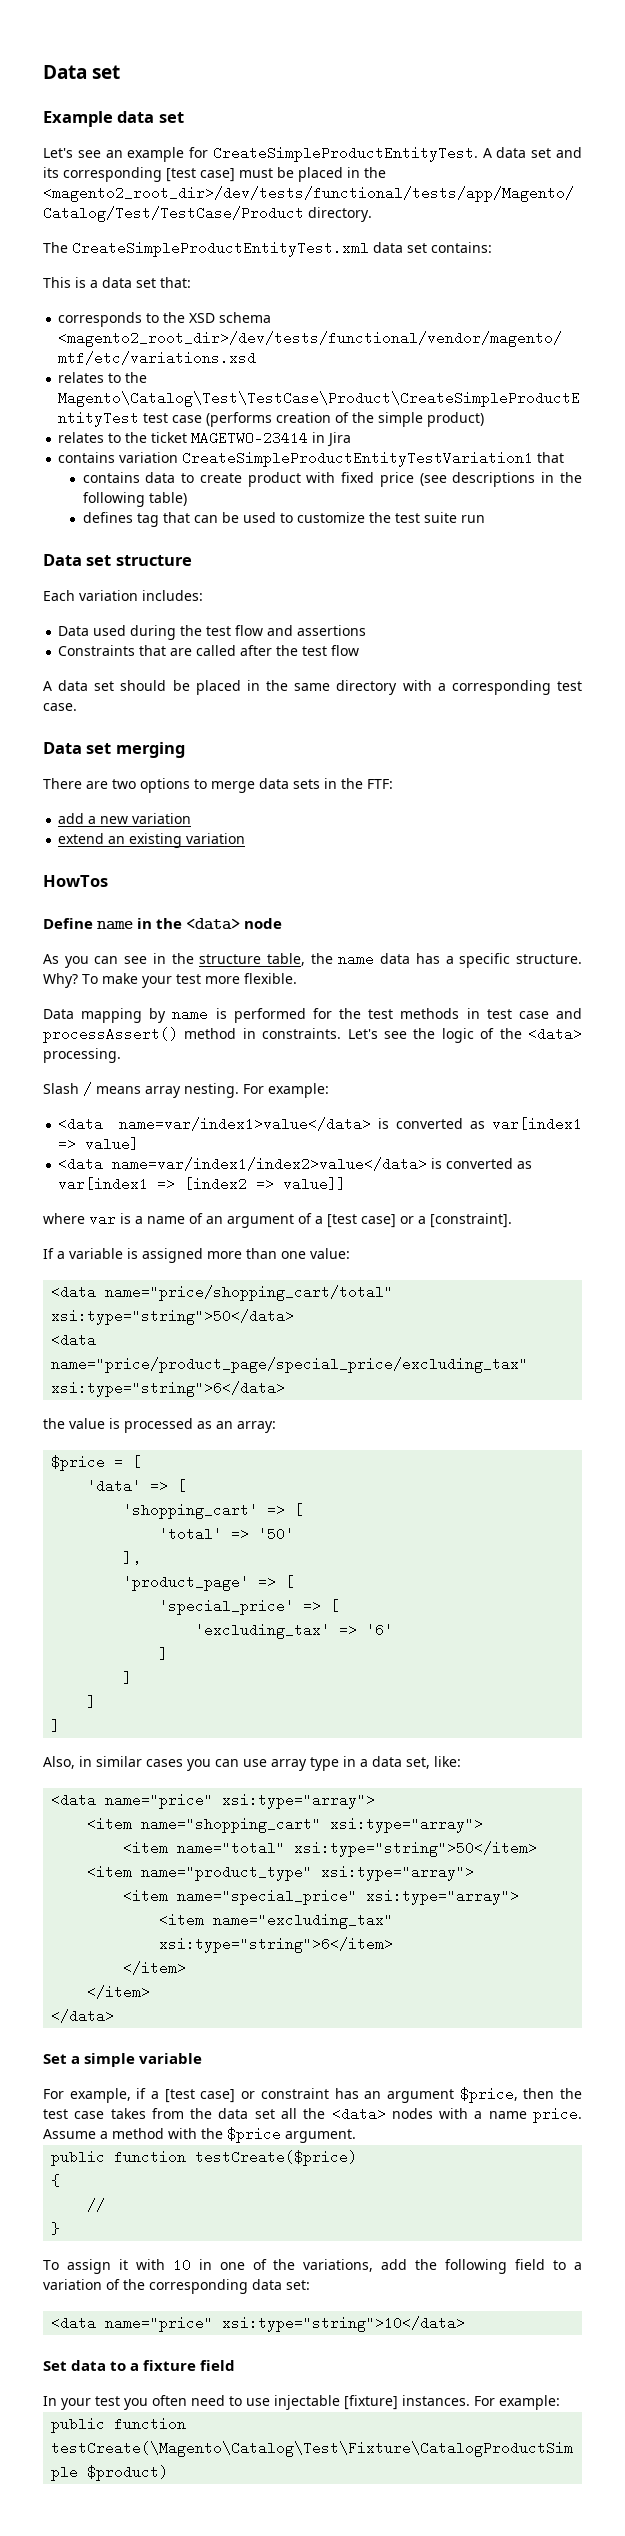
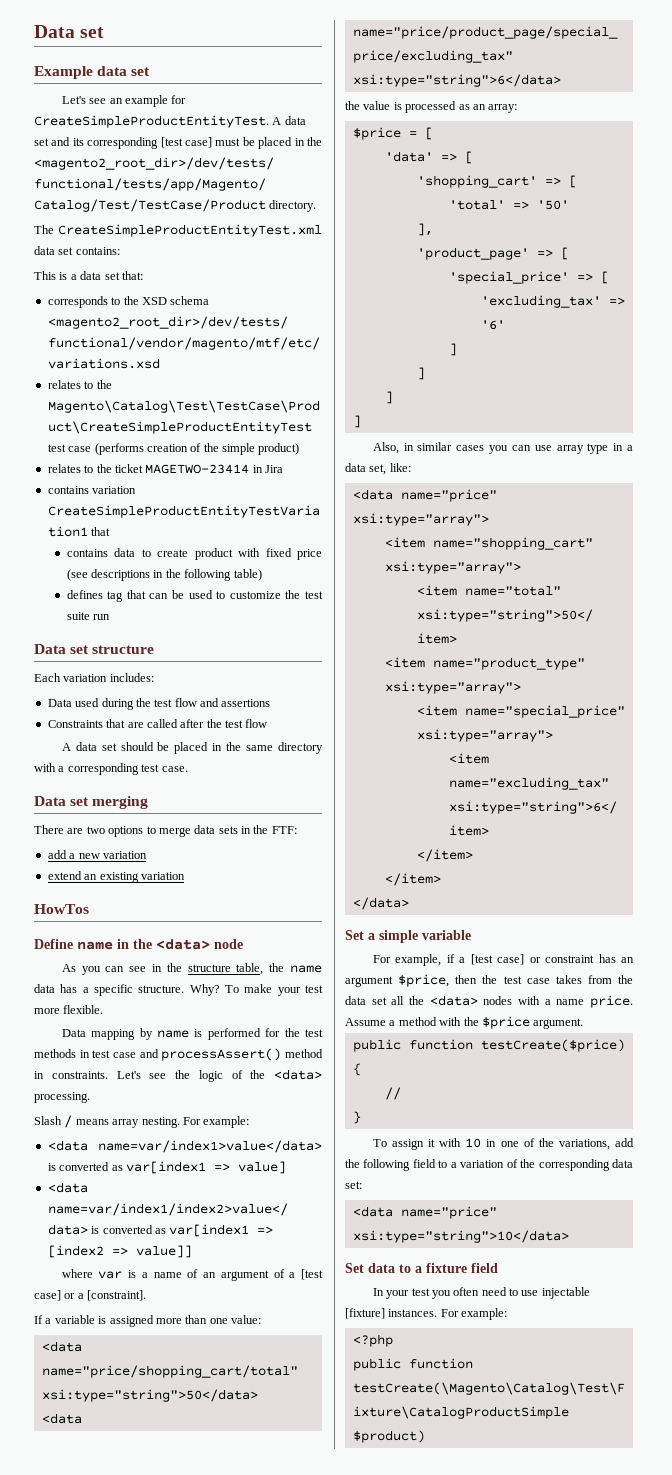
(560, 2402) none -> [352,1334,393,1347] // <?php

